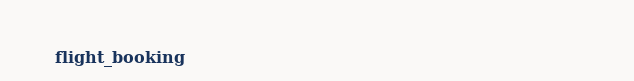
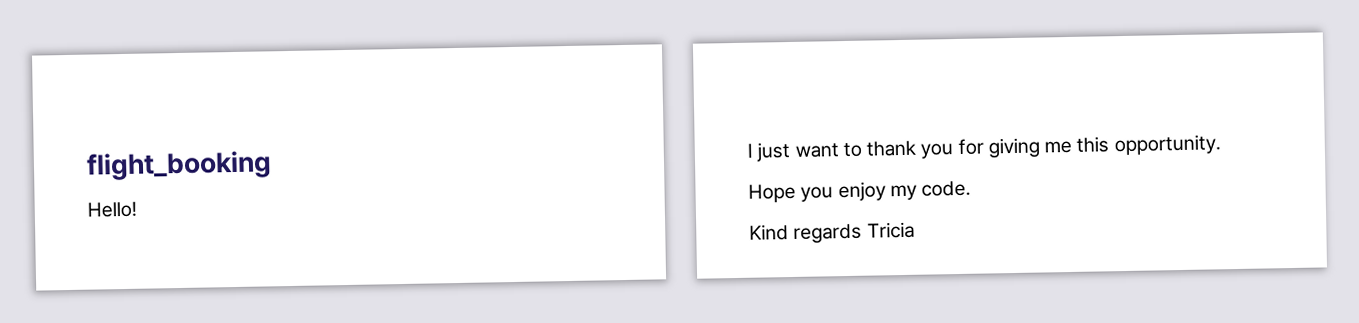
(185, 59) none -> [87,201,137,218] [747,134,1221,162] [748,180,972,203] [749,221,915,244] // Hello! // I just want to thank you for giving me this opportunity. // Hope you enjoy my code. // Kind regards Tricia

